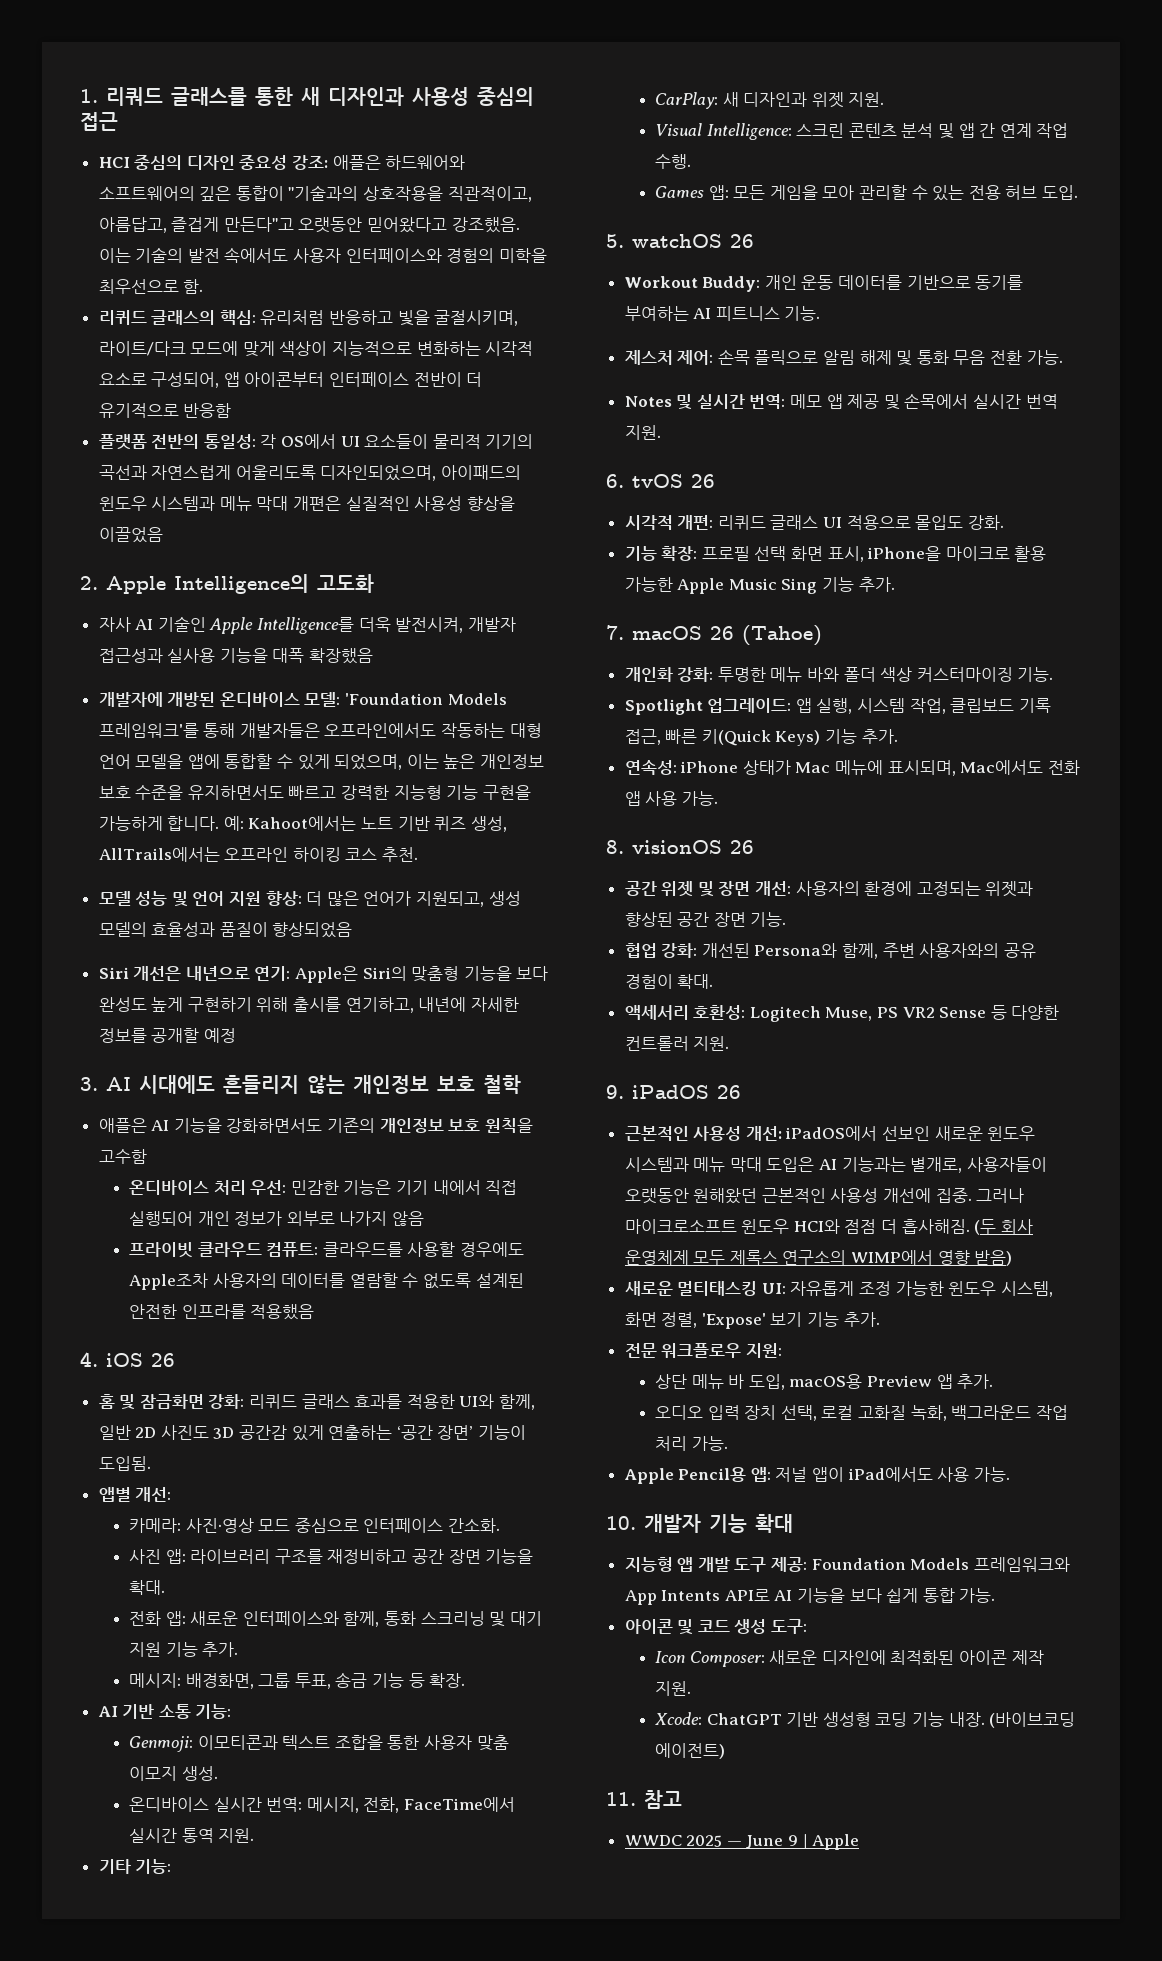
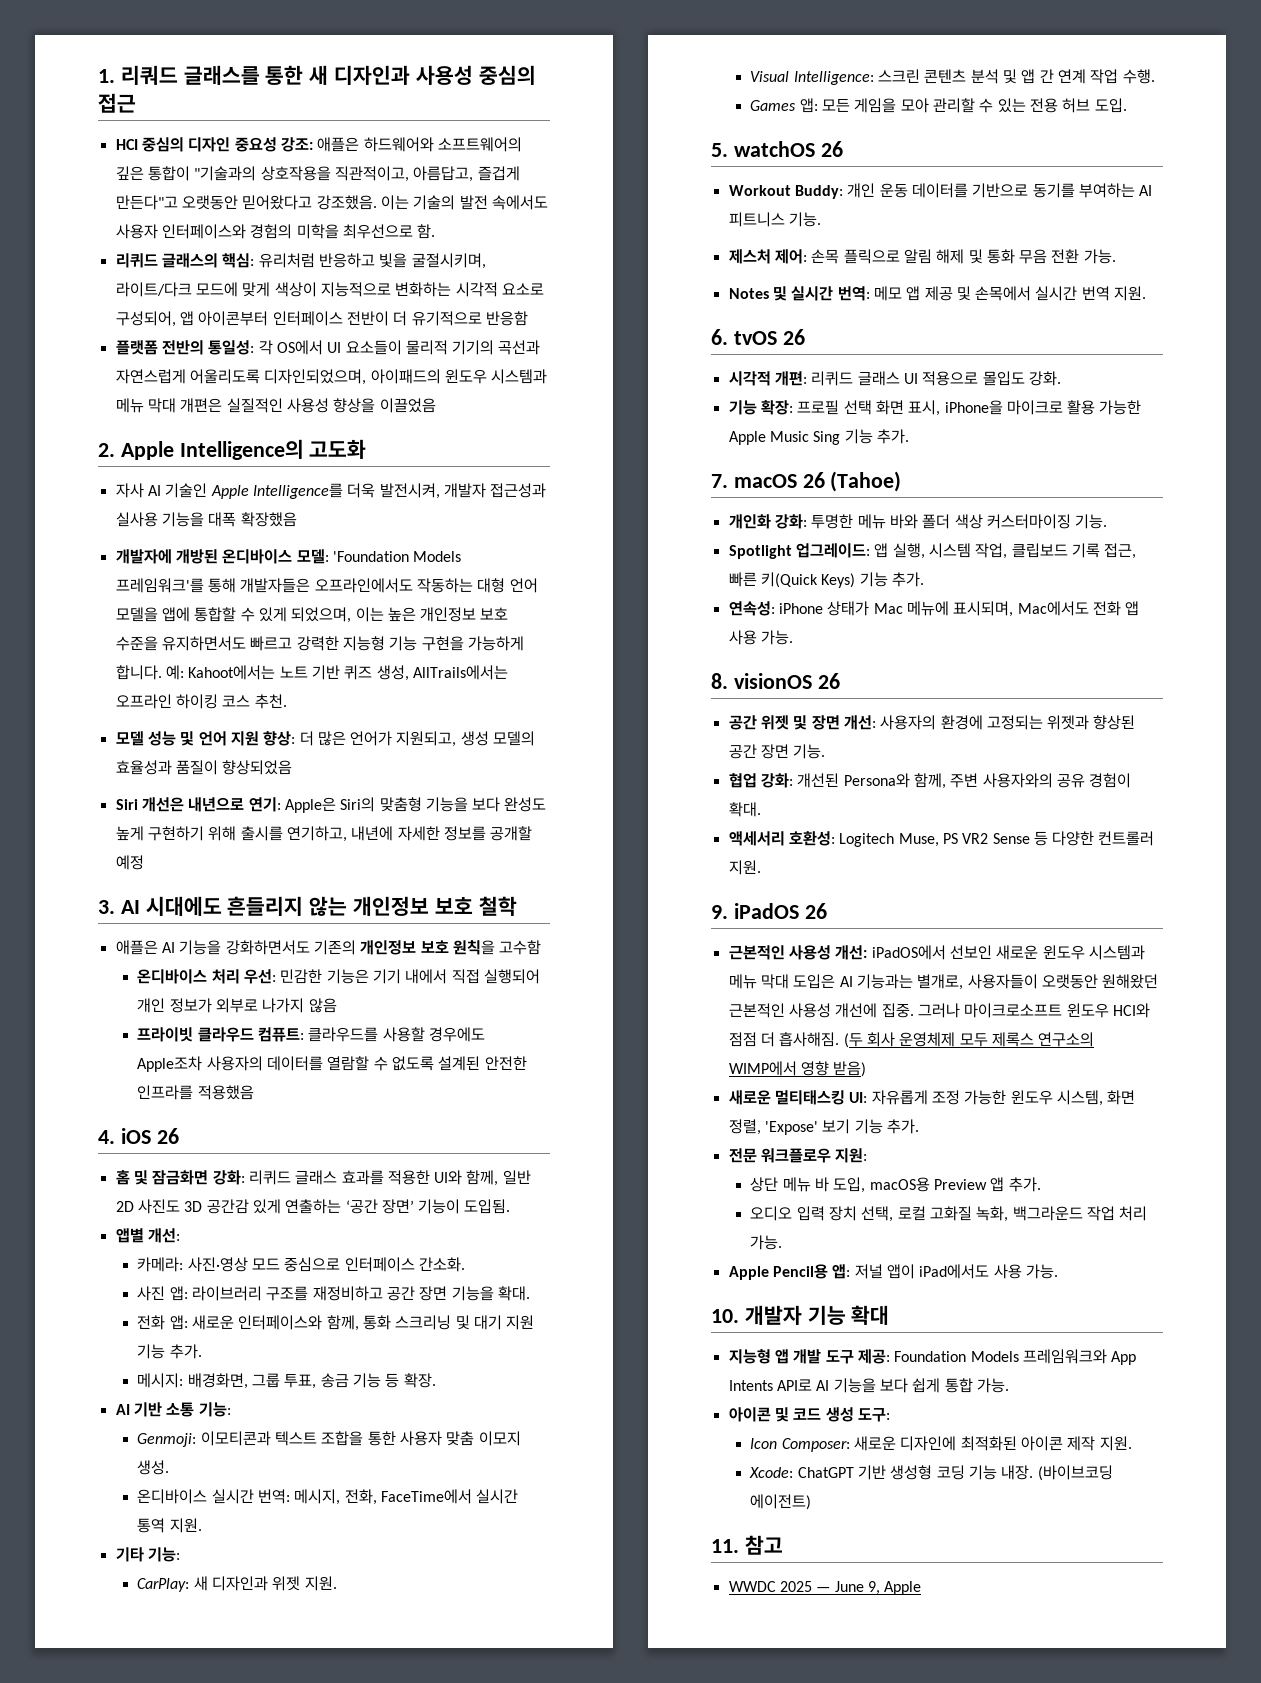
[788,1834,808,1849] 9 | -> [867,1581,880,1595] 9,

